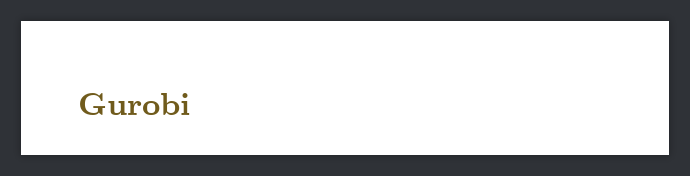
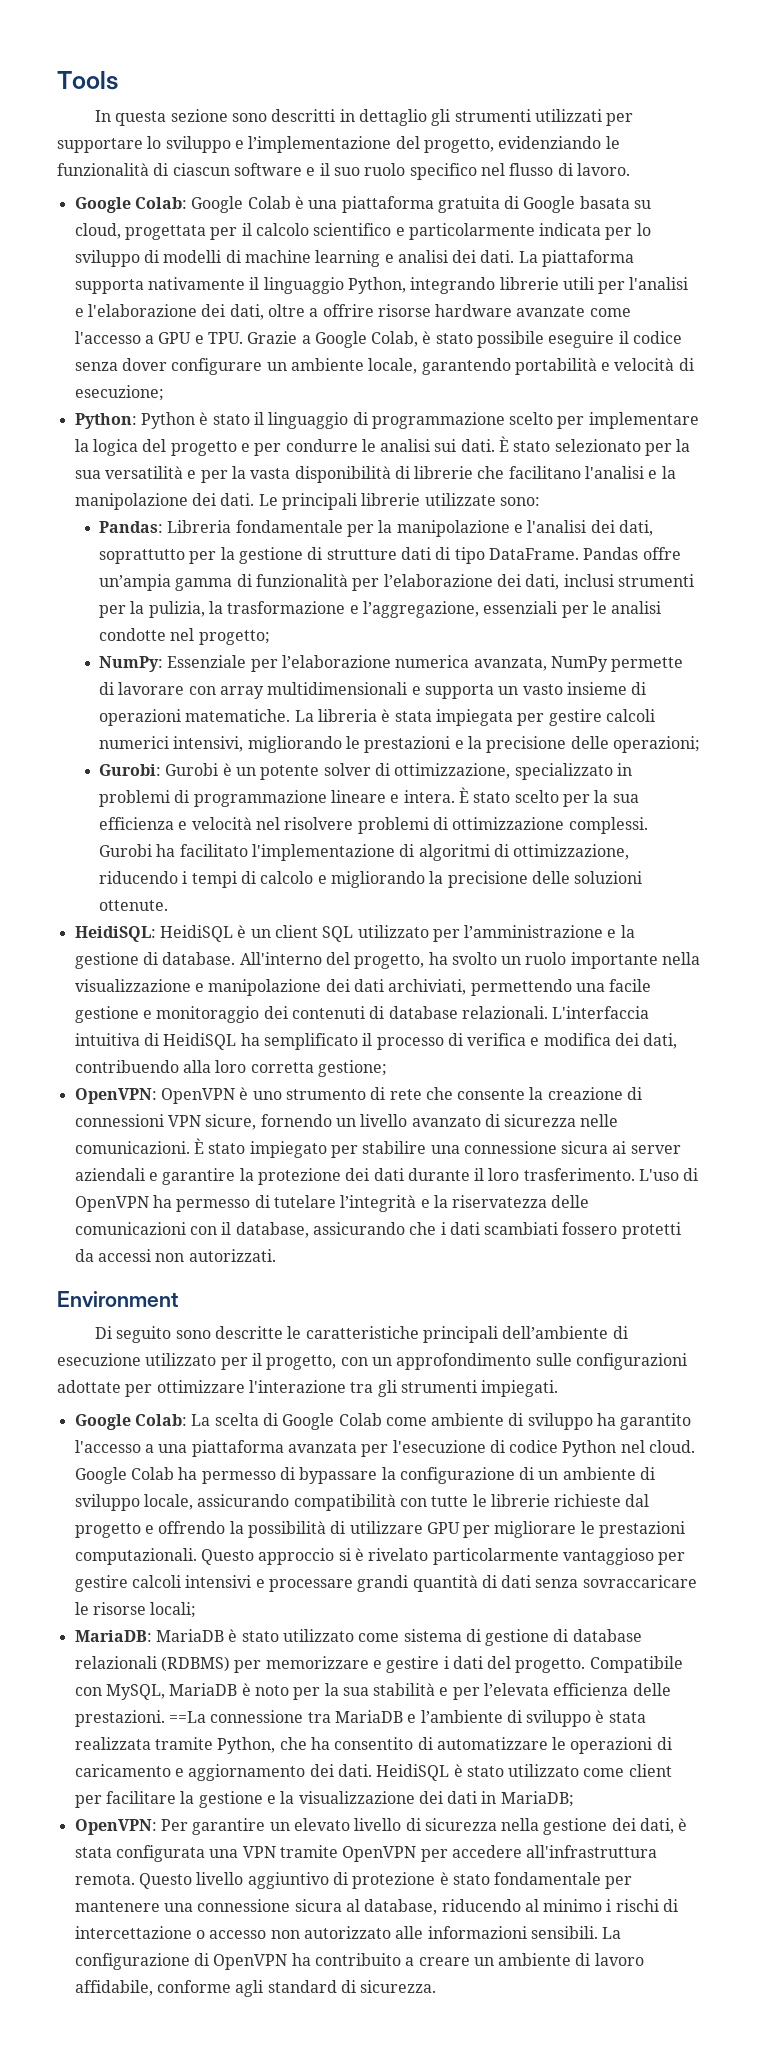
[78,93,190,115] Gurobi -> [57,71,118,90] [95,109,634,126] [57,136,620,153] [57,163,630,180] [74,196,652,213] [74,223,651,240] [74,250,635,267] [74,277,689,294] [74,304,631,320] [74,331,683,348] [74,358,694,375] [74,385,164,401] [74,412,699,429] [74,436,691,456] [74,466,676,483] [74,493,540,510] [99,520,653,537] [99,547,681,564] [99,574,694,591] [99,601,662,618] [99,628,270,645] [99,655,684,672] [99,682,647,699] [99,709,655,726] [99,736,700,753] [99,763,632,780] [99,787,639,807] [99,817,648,834] [99,844,630,861] [99,871,643,888] [99,900,169,911] [74,925,635,942] [74,952,701,969] [74,979,652,996] [74,1006,650,1023] [74,1033,678,1050] [74,1060,387,1077] [74,1087,643,1104] [74,1114,619,1130] [74,1138,681,1158] [74,1168,699,1185] [74,1195,590,1212] [74,1222,681,1239] [74,1249,276,1262] [57,1291,178,1307] [95,1326,628,1343] [57,1353,687,1370] [57,1380,559,1397] [74,1413,692,1430] [74,1440,696,1457] [74,1467,656,1484] [74,1494,650,1511] [74,1521,686,1538] [74,1548,686,1565] [74,1575,697,1592] [74,1602,197,1618] [74,1629,642,1646] [74,1656,683,1673] [74,1683,671,1700] [74,1710,646,1727] [74,1737,672,1754] [74,1764,672,1781] [74,1791,574,1808] [74,1818,688,1835] [74,1845,658,1862] [74,1872,633,1889] [74,1899,679,1915] [74,1926,622,1939] [74,1953,644,1970] [74,1980,437,1997] Tools // In questa sezione sono descritti in dettaglio gli strumenti utilizzati per supportare lo sviluppo e l’implementazione del progetto, evidenziando le funzionalità di ciascun software e il suo ruolo specifico nel flusso di lavoro. // Google Colab: Google Colab è una piattaforma gratuita di Google basata su cloud, progettata per il calcolo scientifico e particolarmente indicata per lo sviluppo di modelli di machine learning e analisi dei dati. La piattaforma supporta nativamente il linguaggio Python, integrando librerie utili per l'analisi e l'elaborazione dei dati, oltre a offrire risorse hardware avanzate come l'accesso a GPU e TPU. Grazie a Google Colab, è stato possibile eseguire il codice senza dover configurare un ambiente locale, garantendo portabilità e velocità di esecuzione; // Python: Python è stato il linguaggio di programmazione scelto per implementare la logica del progetto e per condurre le analisi sui dati. È stato selezionato per la sua versatilità e per la vasta disponibilità di librerie che facilitano l'analisi e la manipolazione dei dati. Le principali librerie utilizzate sono: // Pandas: Libreria fondamentale per la manipolazione e l'analisi dei dati, soprattutto per la gestione di strutture dati di tipo DataFrame. Pandas offre un’ampia gamma di funzionalità per l’elaborazione dei dati, inclusi strumenti per la pulizia, la trasformazione e l’aggregazione, essenziali per le analisi condotte nel progetto; // NumPy: Essenziale per l’elaborazione numerica avanzata, NumPy permette di lavorare con array multidimensionali e supporta un vasto insieme di operazioni matematiche. La libreria è stata impiegata per gestire calcoli numerici intensivi, migliorando le prestazioni e la precisione delle operazioni; // Gurobi: Gurobi è un potente solver di ottimizzazione, specializzato in problemi di programmazione lineare e intera. È stato scelto per la sua efficienza e velocità nel risolvere problemi di ottimizzazione complessi. Gurobi ha facilitato l'implementazione di algoritmi di ottimizzazione, riducendo i tempi di calcolo e migliorando la precisione delle soluzioni ottenute. // HeidiSQL: HeidiSQL è un client SQL utilizzato per l’amministrazione e la gestione di database. All'interno del progetto, ha svolto un ruolo importante nella visualizzazione e manipolazione dei dati archiviati, permettendo una facile gestione e monitoraggio dei contenuti di database relazionali. L'interfaccia intuitiva di HeidiSQL ha semplificato il processo di verifica e modifica dei dati, contribuendo alla loro corretta gestione; // OpenVPN: OpenVPN è uno strumento di rete che consente la creazione di connessioni VPN sicure, fornendo un livello avanzato di sicurezza nelle comunicazioni. È stato impiegato per stabilire una connessione sicura ai server aziendali e garantire la protezione dei dati durante il loro trasferimento. L'uso di OpenVPN ha permesso di tutelare l’integrità e la riservatezza delle comunicazioni con il database, assicurando che i dati scambiati fossero protetti da accessi non autorizzati. // Environment // Di seguito sono descritte le caratteristiche principali dell’ambiente di esecuzione utilizzato per il progetto, con un approfondimento sulle configurazioni adottate per ottimizzare l'interazione tra gli strumenti impiegati. // Google Colab: La scelta di Google Colab come ambiente di sviluppo ha garantito l'accesso a una piattaforma avanzata per l'esecuzione di codice Python nel cloud. Google Colab ha permesso di bypassare la configurazione di un ambiente di sviluppo locale, assicurando compatibilità con tutte le librerie richieste dal progetto e offrendo la possibilità di utilizzare GPU per migliorare le prestazioni computazionali. Questo approccio si è rivelato particolarmente vantaggioso per gestire calcoli intensivi e processare grandi quantità di dati senza sovraccaricare le risorse locali; // MariaDB: MariaDB è stato utilizzato come sistema di gestione di database relazionali (RDBMS) per memorizzare e gestire i dati del progetto. Compatibile con MySQL, MariaDB è noto per la sua stabilità e per l’elevata efficienza delle prestazioni. ==La connessione tra MariaDB e l’ambiente di sviluppo è stata realizzata tramite Python, che ha consentito di automatizzare le operazioni di caricamento e aggiornamento dei dati. HeidiSQL è stato utilizzato come client per facilitare la gestione e la visualizzazione dei dati in MariaDB; // OpenVPN: Per garantire un elevato livello di sicurezza nella gestione dei dati, è stata configurata una VPN tramite OpenVPN per accedere all'infrastruttura remota. Questo livello aggiuntivo di protezione è stato fondamentale per mantenere una connessione sicura al database, riducendo al minimo i rischi di intercettazione o accesso non autorizzato alle informazioni sensibili. La configurazione di OpenVPN ha contribuito a creare un ambiente di lavoro affidabile, conforme agli standard di sicurezza.

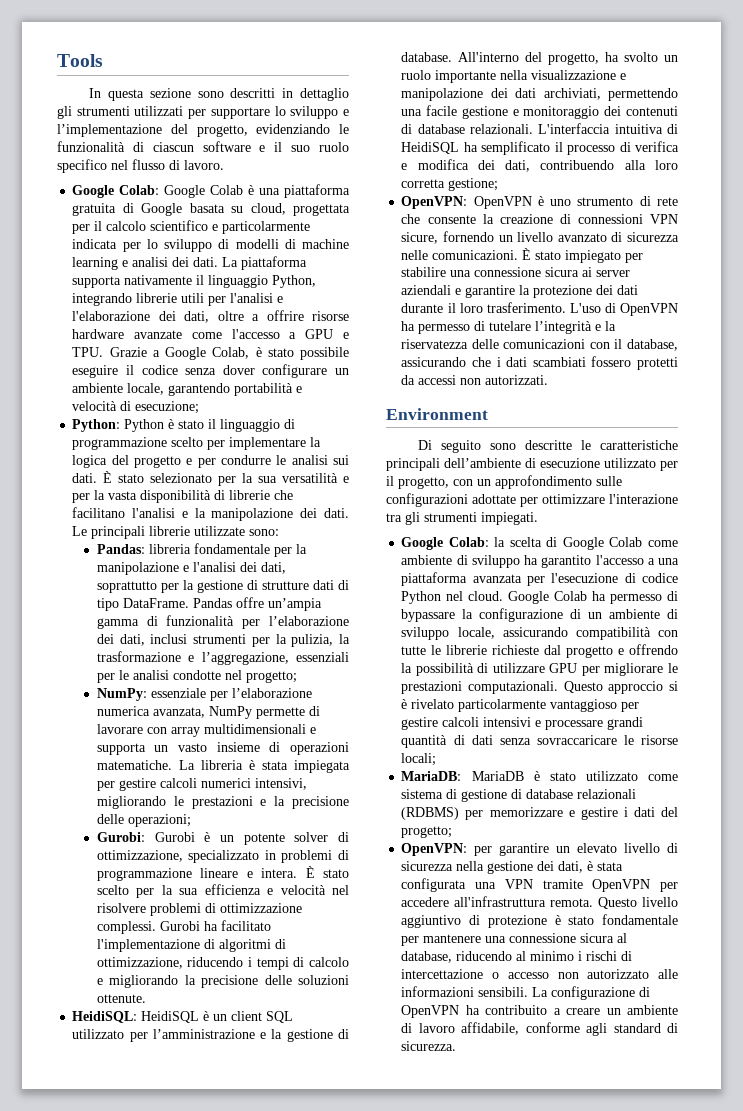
[167,520,232,533] Libreria -> [148,544,191,554] libreria
[167,655,247,668] Essenziale -> [150,688,206,698] essenziale
[191,1414,211,1426] La -> [494,537,506,547] la
[515,1656,683,1673] [74,1683,671,1700] [74,1710,646,1727] [74,1737,672,1754] [74,1764,672,1781] [74,1791,574,1808] [74,1819,188,1835] progetto. Compatibile con MySQL, MariaDB è noto per la sua stabilità e per l’elevata efficienza delle prestazioni. ==La connessione tra MariaDB e l’ambiente di sviluppo è stata realizzata tramite Python, che ha consentito di automatizzare le operazioni di caricamento e aggiornamento dei dati. HeidiSQL è stato utilizzato come client per facilitare la gestione e la visualizzazione dei dati in MariaDB; // OpenVPN: Per -> [401,826,453,838] [401,843,493,856] progetto; // OpenVPN: per

